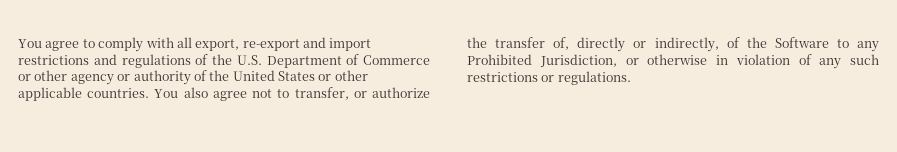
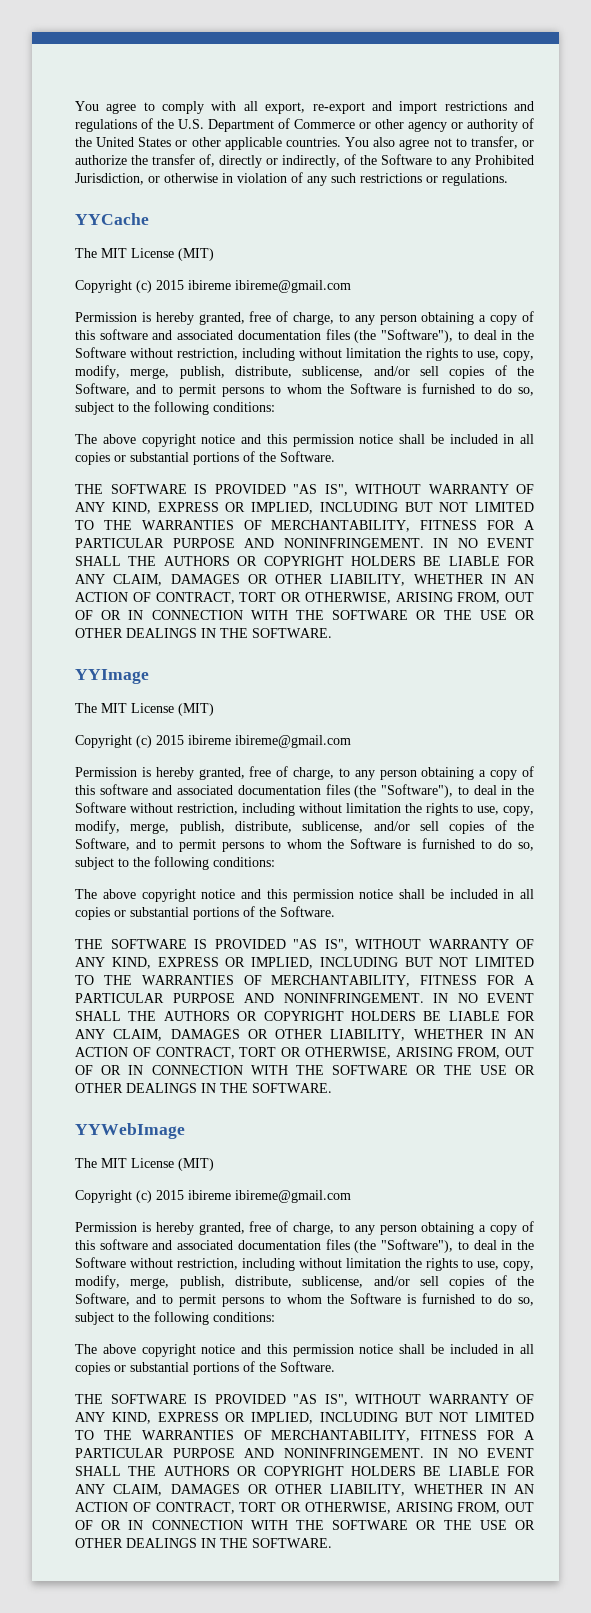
(631, 78) none -> [75,213,149,225] [75,248,214,261] [75,280,351,293] [75,311,535,325] [75,329,535,343] [75,347,534,361] [75,365,534,379] [75,383,534,397] [75,401,275,415] [75,434,534,447] [75,451,335,465] [75,484,534,496] [75,502,534,514] [75,520,535,532] [75,538,534,548] [75,556,535,566] [75,574,534,586] [75,592,534,604] [75,610,535,620] [75,628,332,638] [75,669,149,684] [75,703,214,716] [75,735,351,748] [75,766,535,780] [75,784,535,798] [75,802,534,816] [75,820,534,834] [75,838,534,852] [75,856,275,870] [75,889,534,902] [75,906,335,920] [75,939,534,951] [75,957,534,969] [75,975,535,987] [75,993,534,1003] [75,1011,535,1021] [75,1029,534,1041] [75,1047,534,1059] [75,1065,535,1075] [75,1083,332,1093] [75,1123,185,1139] [75,1158,214,1171] [75,1190,351,1203] [75,1221,535,1235] [75,1239,535,1253] [75,1257,534,1271] [75,1275,534,1289] [75,1293,534,1307] [75,1311,275,1325] [75,1344,534,1357] [75,1361,335,1375] [75,1394,534,1406] [75,1412,534,1424] [75,1430,535,1442] [75,1448,534,1458] [75,1466,535,1476] [75,1484,534,1496] [75,1502,534,1514] [75,1520,535,1530] [75,1538,332,1548] // YYCache // The MIT License (MIT) // Copyright (c) 2015 ibireme ibireme@gmail.com // Permission is hereby granted, free of charge, to any person obtaining a copy of this software and associated documentation files (the "Software"), to deal in the Software without restriction, including without limitation the rights to use, copy, modify, merge, publish, distribute, sublicense, and/or sell copies of the Software, and to permit persons to whom the Software is furnished to do so, subject to the following conditions: // The above copyright notice and this permission notice shall be included in all copies or substantial portions of the Software. // THE SOFTWARE IS PROVIDED "AS IS", WITHOUT WARRANTY OF ANY KIND, EXPRESS OR IMPLIED, INCLUDING BUT NOT LIMITED TO THE WARRANTIES OF MERCHANTABILITY, FITNESS FOR A PARTICULAR PURPOSE AND NONINFRINGEMENT. IN NO EVENT SHALL THE AUTHORS OR COPYRIGHT HOLDERS BE LIABLE FOR ANY CLAIM, DAMAGES OR OTHER LIABILITY, WHETHER IN AN ACTION OF CONTRACT, TORT OR OTHERWISE, ARISING FROM, OUT OF OR IN CONNECTION WITH THE SOFTWARE OR THE USE OR OTHER DEALINGS IN THE SOFTWARE. // YYImage // The MIT License (MIT) // Copyright (c) 2015 ibireme ibireme@gmail.com // Permission is hereby granted, free of charge, to any person obtaining a copy of this software and associated documentation files (the "Software"), to deal in the Software without restriction, including without limitation the rights to use, copy, modify, merge, publish, distribute, sublicense, and/or sell copies of the Software, and to permit persons to whom the Software is furnished to do so, subject to the following conditions: // The above copyright notice and this permission notice shall be included in all copies or substantial portions of the Software. // THE SOFTWARE IS PROVIDED "AS IS", WITHOUT WARRANTY OF ANY KIND, EXPRESS OR IMPLIED, INCLUDING BUT NOT LIMITED TO THE WARRANTIES OF MERCHANTABILITY, FITNESS FOR A PARTICULAR PURPOSE AND NONINFRINGEMENT. IN NO EVENT SHALL THE AUTHORS OR COPYRIGHT HOLDERS BE LIABLE FOR ANY CLAIM, DAMAGES OR OTHER LIABILITY, WHETHER IN AN ACTION OF CONTRACT, TORT OR OTHERWISE, ARISING FROM, OUT OF OR IN CONNECTION WITH THE SOFTWARE OR THE USE OR OTHER DEALINGS IN THE SOFTWARE. // YYWebImage // The MIT License (MIT) // Copyright (c) 2015 ibireme ibireme@gmail.com // Permission is hereby granted, free of charge, to any person obtaining a copy of this software and associated documentation files (the "Software"), to deal in the Software without restriction, including without limitation the rights to use, copy, modify, merge, publish, distribute, sublicense, and/or sell copies of the Software, and to permit persons to whom the Software is furnished to do so, subject to the following conditions: // The above copyright notice and this permission notice shall be included in all copies or substantial portions of the Software. // THE SOFTWARE IS PROVIDED "AS IS", WITHOUT WARRANTY OF ANY KIND, EXPRESS OR IMPLIED, INCLUDING BUT NOT LIMITED TO THE WARRANTIES OF MERCHANTABILITY, FITNESS FOR A PARTICULAR PURPOSE AND NONINFRINGEMENT. IN NO EVENT SHALL THE AUTHORS OR COPYRIGHT HOLDERS BE LIABLE FOR ANY CLAIM, DAMAGES OR OTHER LIABILITY, WHETHER IN AN ACTION OF CONTRACT, TORT OR OTHERWISE, ARISING FROM, OUT OF OR IN CONNECTION WITH THE SOFTWARE OR THE USE OR OTHER DEALINGS IN THE SOFTWARE.

